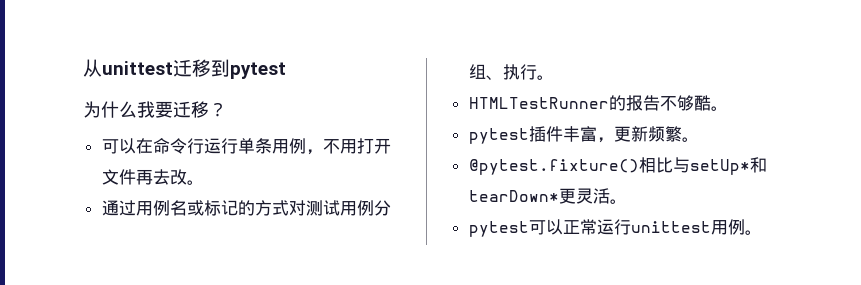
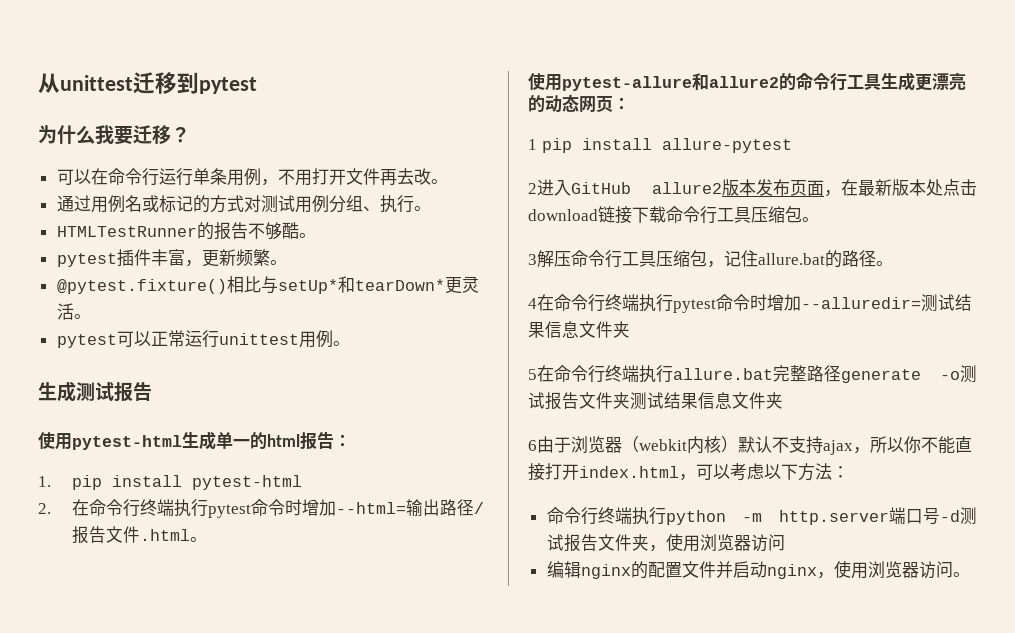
(762, 232) none -> [38,381,152,402] [38,431,351,450] [38,475,302,490] [38,499,484,518] [71,526,207,544] [528,72,966,91] [528,94,630,112] [528,138,792,153] [528,179,977,197] [528,206,819,224] [528,250,893,268] [528,294,972,313] [528,321,630,338] [528,365,977,383] [528,392,783,410] [528,436,972,455] [528,463,849,481] [546,507,977,525] [546,533,785,552] [546,560,970,579] // 生成测试报告 // 使用pytest-html生成单一的html报告： // 1. pip install pytest-html // 2.在命令行终端执行pytest命令时增加--html=输出路径/报告文件.html。 // 使用pytest-allure和allure2的命令行工具生成更漂亮的动态网页： // 1 pip install allure-pytest // 2进入GitHub allure2版本发布页面，在最新版本处点击download链接下载命令行工具压缩包。 // 3解压命令行工具压缩包，记住allure.bat的路径。 // 4在命令行终端执行pytest命令时增加--alluredir=测试结果信息文件夹 // 5在命令行终端执行allure.bat完整路径generate -o测试报告文件夹测试结果信息文件夹 // 6由于浏览器（webkit内核）默认不支持ajax，所以你不能直接打开index.html，可以考虑以下方法： // 命令行终端执行python -m http.server端口号-d测试报告文件夹，使用浏览器访问 // 编辑nginx的配置文件并启动nginx，使用浏览器访问。

